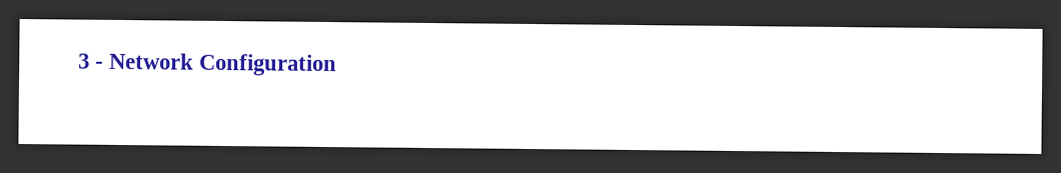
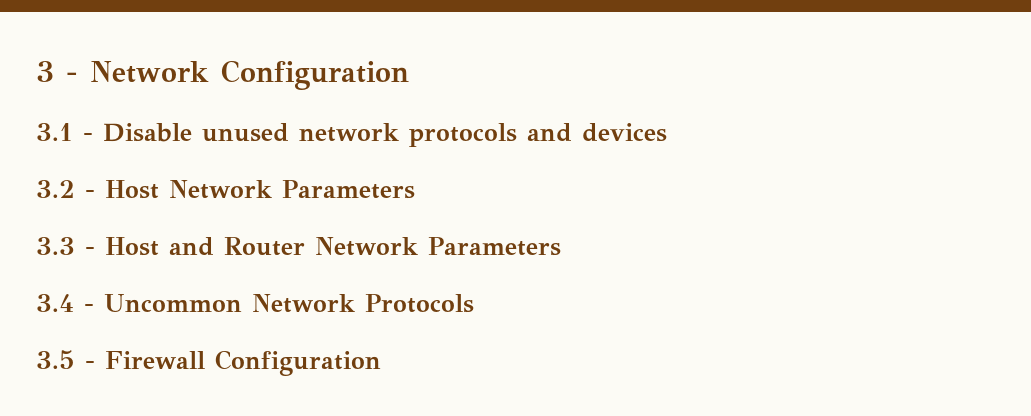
(338, 65) none -> [36,123,667,147] [36,180,415,199] [36,237,561,256] [36,294,474,313] [36,350,381,376] // 3.1 - Disable unused network protocols and devices // 3.2 - Host Network Parameters // 3.3 - Host and Router Network Parameters // 3.4 - Uncommon Network Protocols // 3.5 - Firewall Configuration

